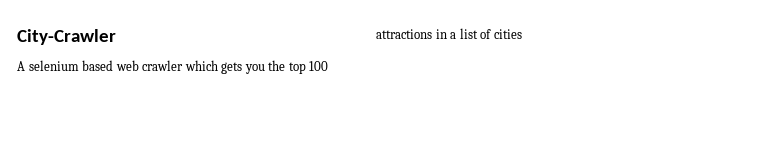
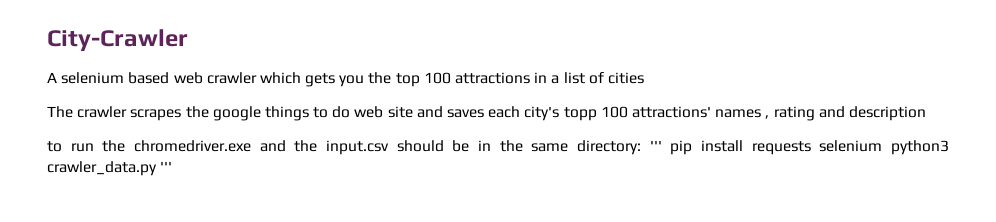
(522, 34) none -> [47,106,926,121] [47,140,949,155] [47,161,173,176] // The crawler scrapes the google things to do web site and saves each city's topp 100 attractions' names , rating and description // to run the chromedriver.exe and the input.csv should be in the same directory: ''' pip install requests selenium python3 crawler_data.py '''

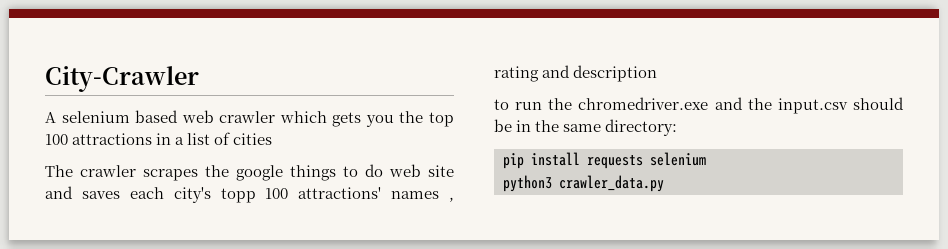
[649,140,662,151] ''' -> (678, 127) //
(883, 146) none -> (706, 159) //
[160,161,173,172] ''' -> (664, 183) none

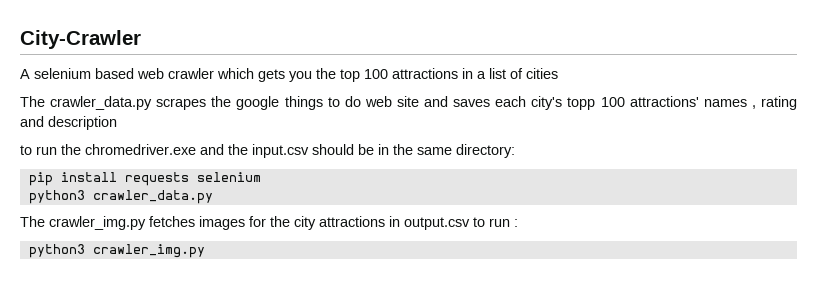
[80,165,136,177] crawler -> [50,96,153,110] crawler_data.py
(664, 183) none -> [20,216,518,230] [28,244,205,258] // The crawler_img.py fetches images for the city attractions in output.csv to run : // python3 crawler_img.py

